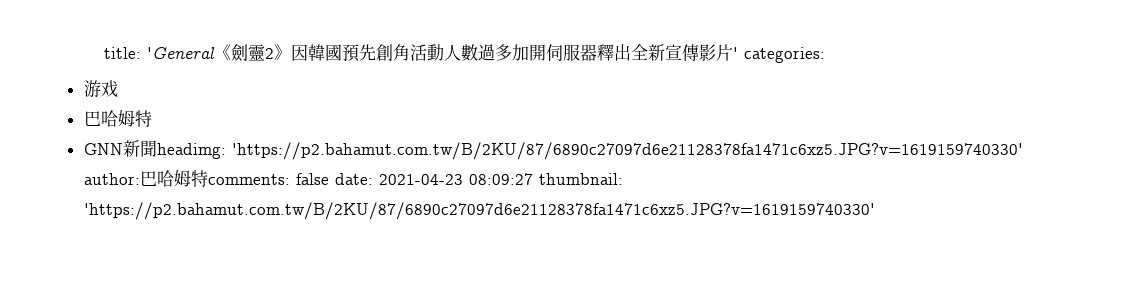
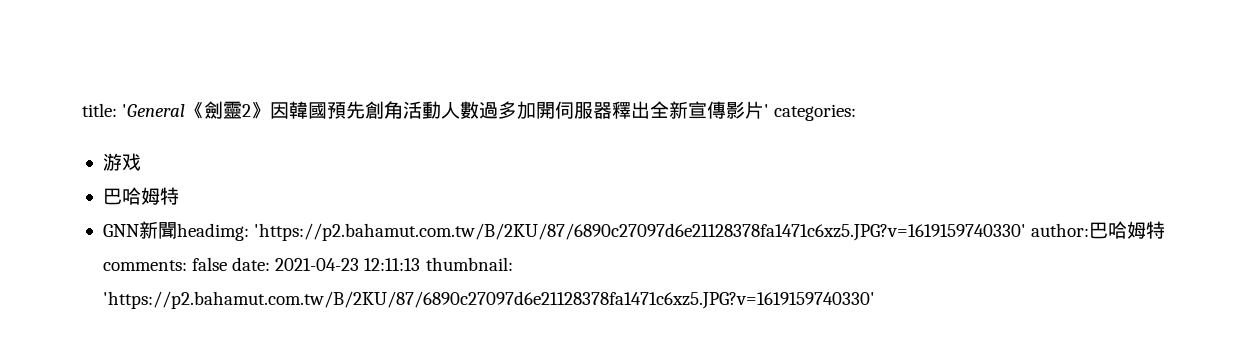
[468,173,533,185] 08:09:27 -> [364,258,421,271] 12:11:13

